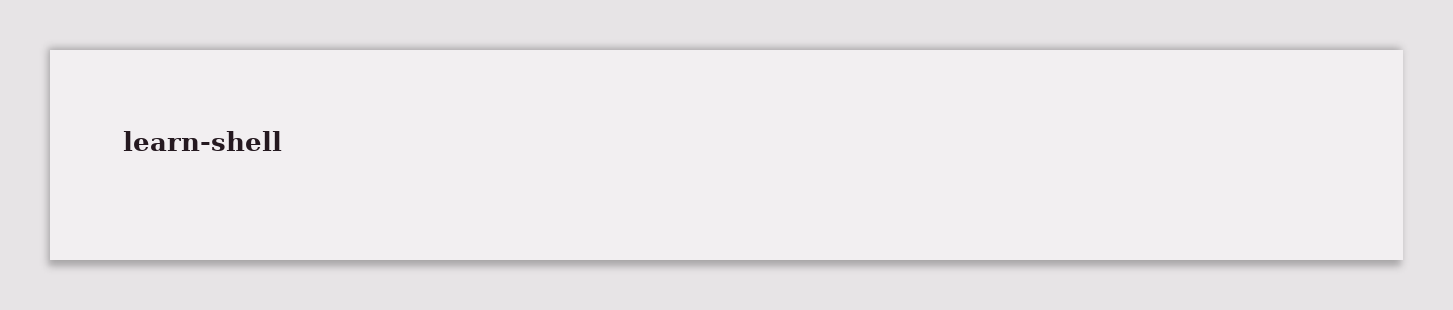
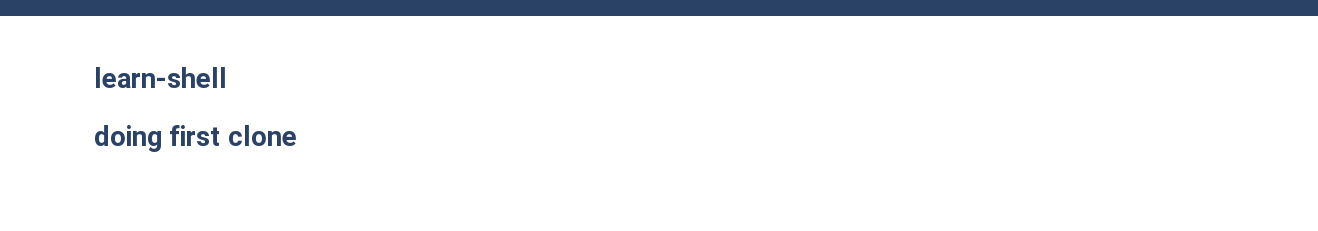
(282, 141) none -> [94,125,297,152] // doing first clone

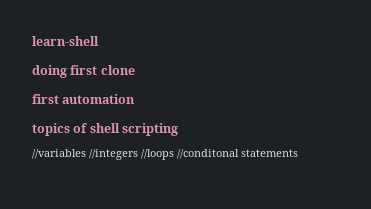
(297, 135) none -> [32,94,136,104] [32,123,179,136] [32,149,298,160] // first automation // topics of shell scripting // //variables //integers //loops //conditonal statements

